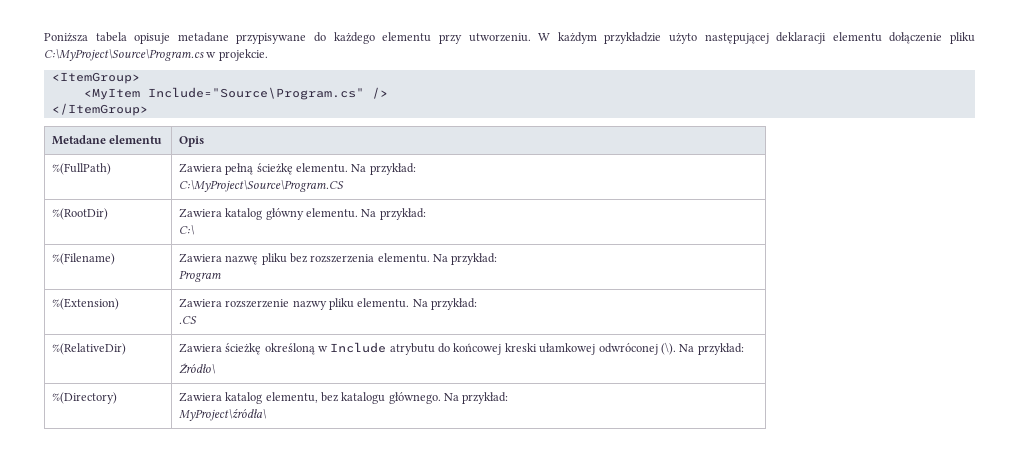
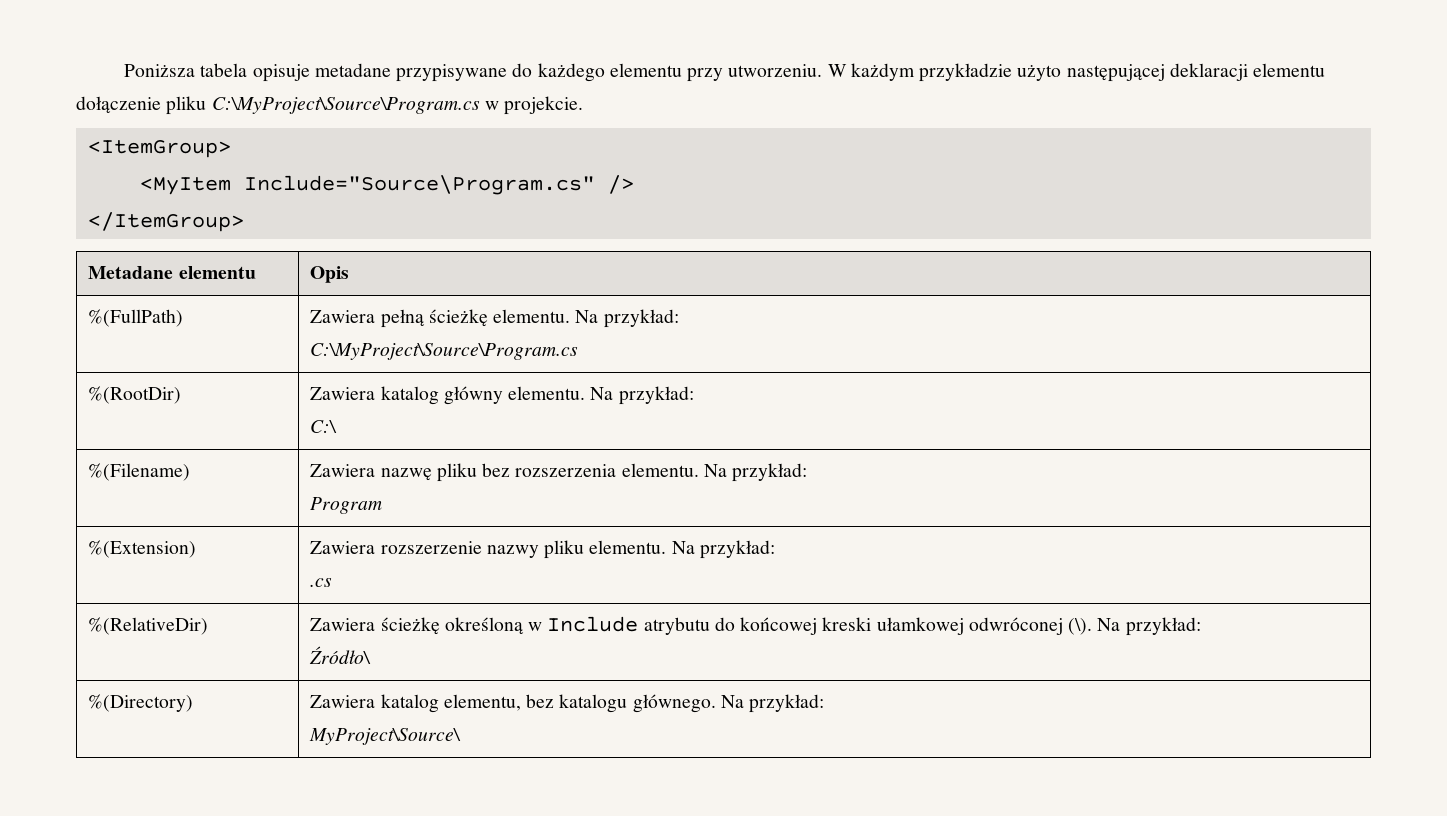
[178,180,344,192] C:\MyProject\Source\Program.CS -> [310,343,579,360] C:\MyProject\Source\Program.cs
[178,316,197,324] .CS -> [310,578,333,587] .cs
[178,409,266,421] MyProject\źródła\ -> [309,728,462,745] MyProject\Source\

